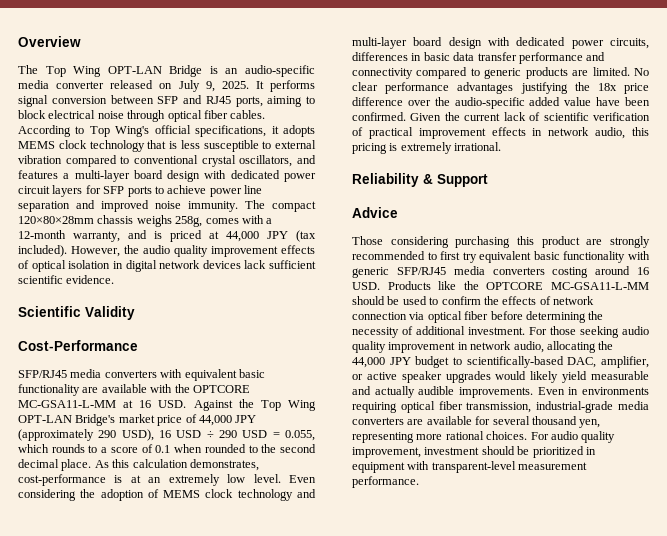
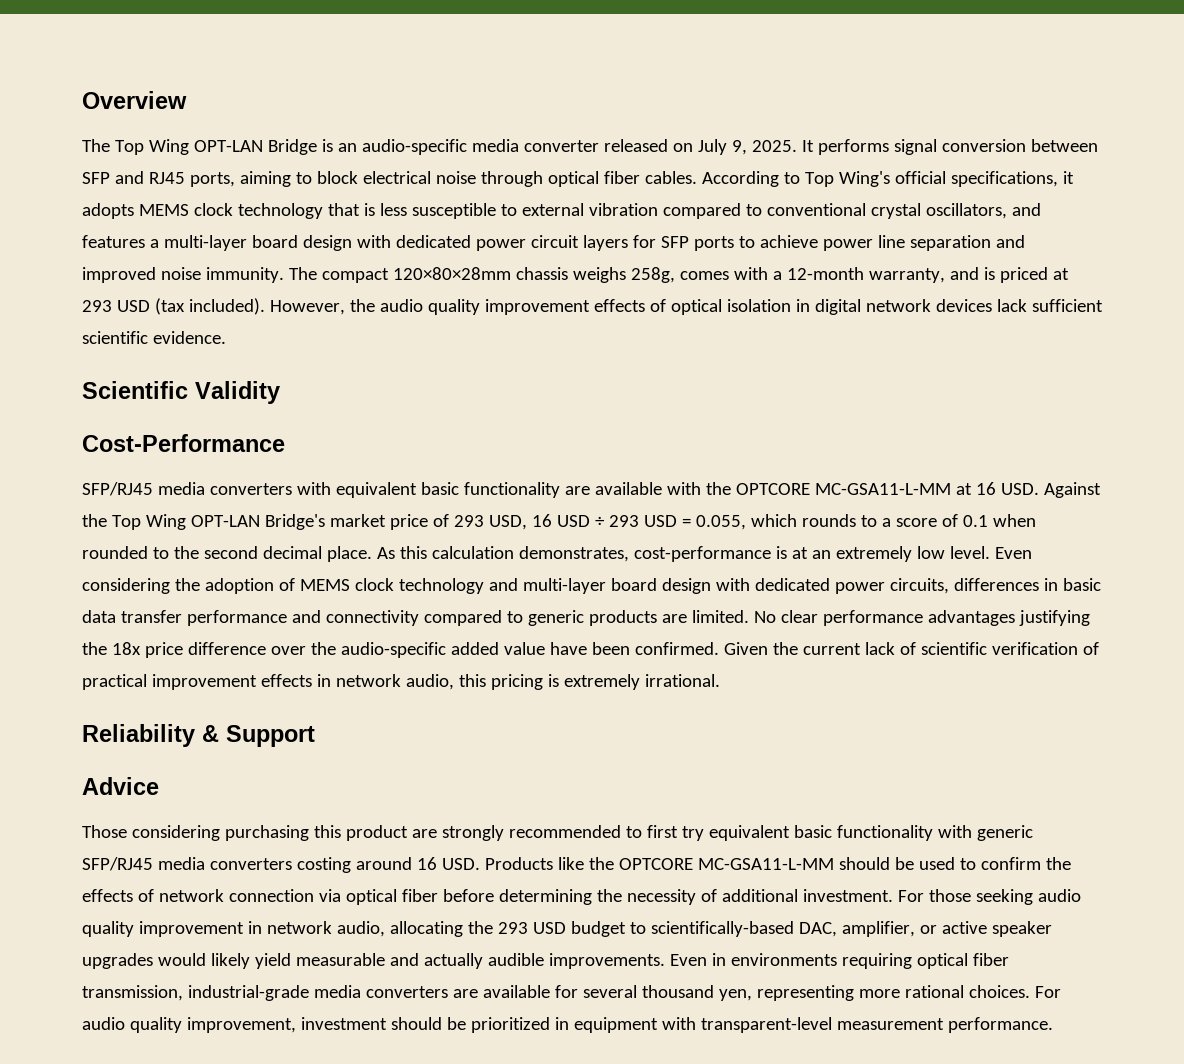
[226,231,288,242] 44,000 JPY -> [82,300,150,312] 293 USD
[198,415,257,426] [18,429,154,441] 44,000 JPY (approximately 290 USD), -> [453,515,527,530] 293 USD,
[219,430,238,438] 290 -> [608,515,639,527] 293
[352,357,411,368] 44,000 JPY -> [497,922,566,934] 293 USD

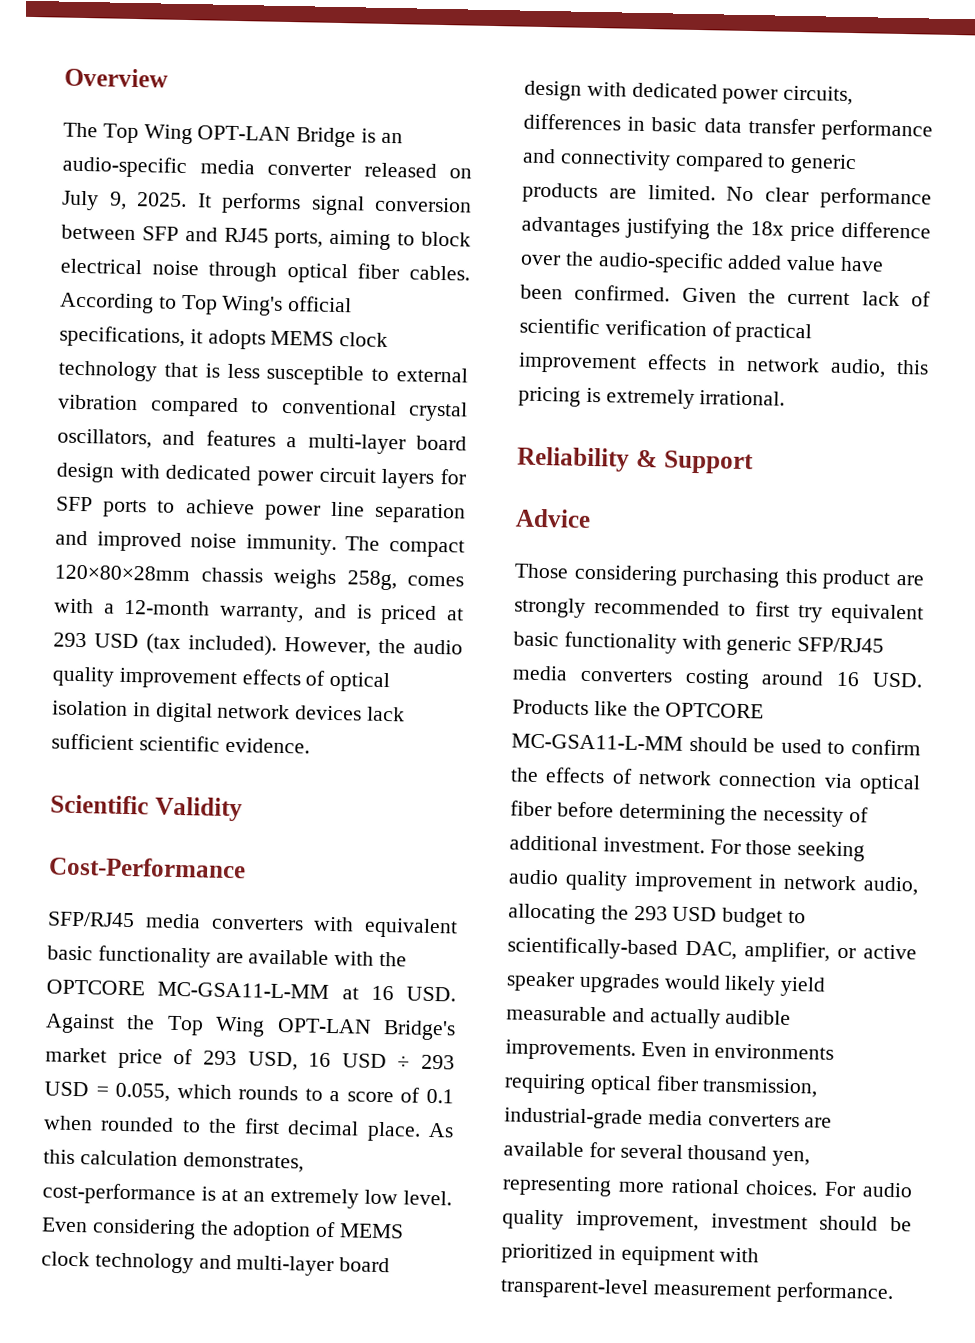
[203,546,258,559] second -> [244,1118,281,1135] first

